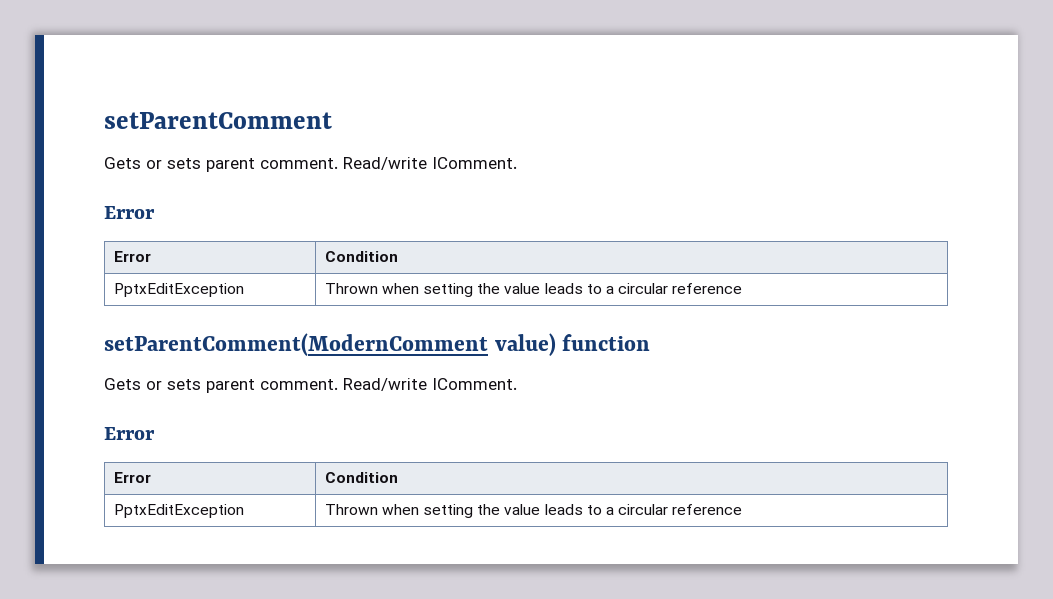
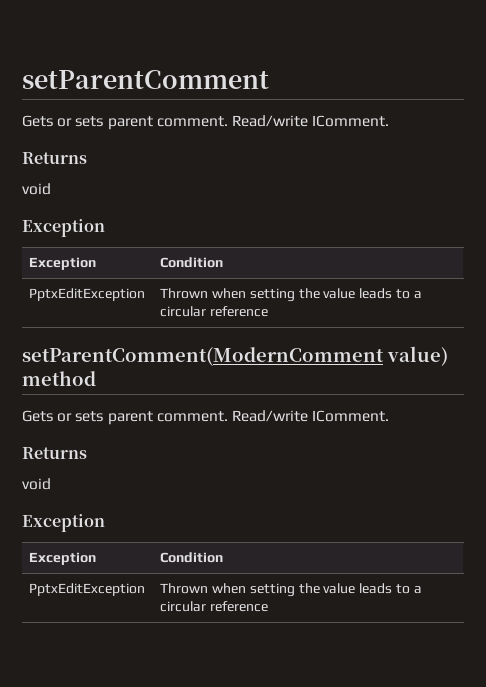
[104,206,155,219] [113,251,151,262] Error // Error -> [22,152,87,164] [22,183,51,195] [22,219,105,237] [29,257,97,270] Returns // void // Exception // Exception
[562,334,651,351] [104,378,517,393] [104,427,155,440] [113,472,151,483] function // Gets or sets parent comment. Read/write IComment. // Error // Error -> [22,371,96,386] [22,410,390,425] [22,447,87,459] [22,478,51,490] [22,514,105,532] [29,552,97,565] method // Gets or sets parent comment. Read/write IComment. // Returns // void // Exception // Exception

